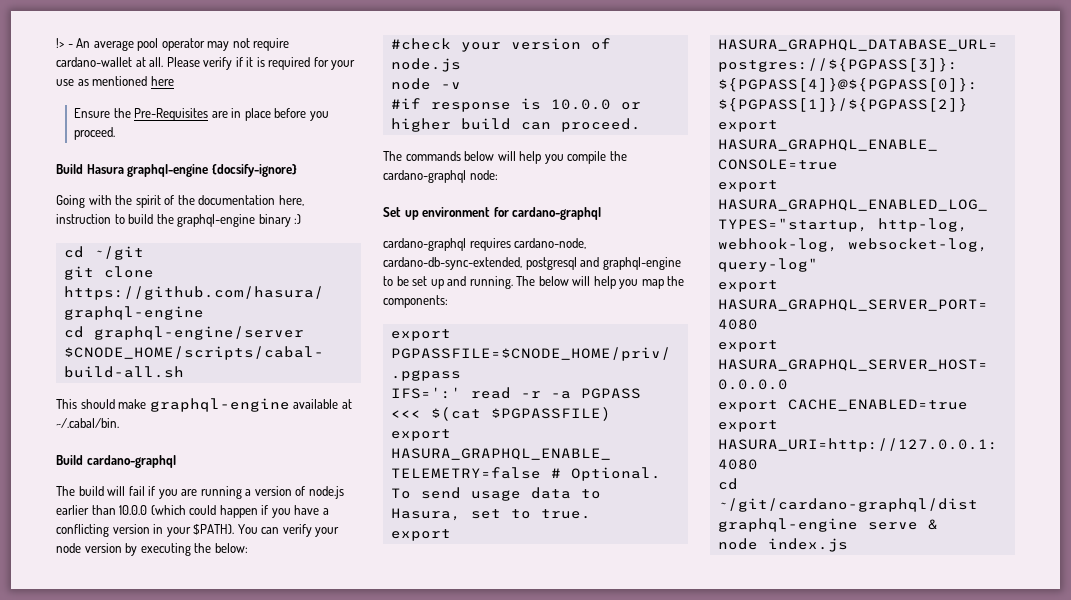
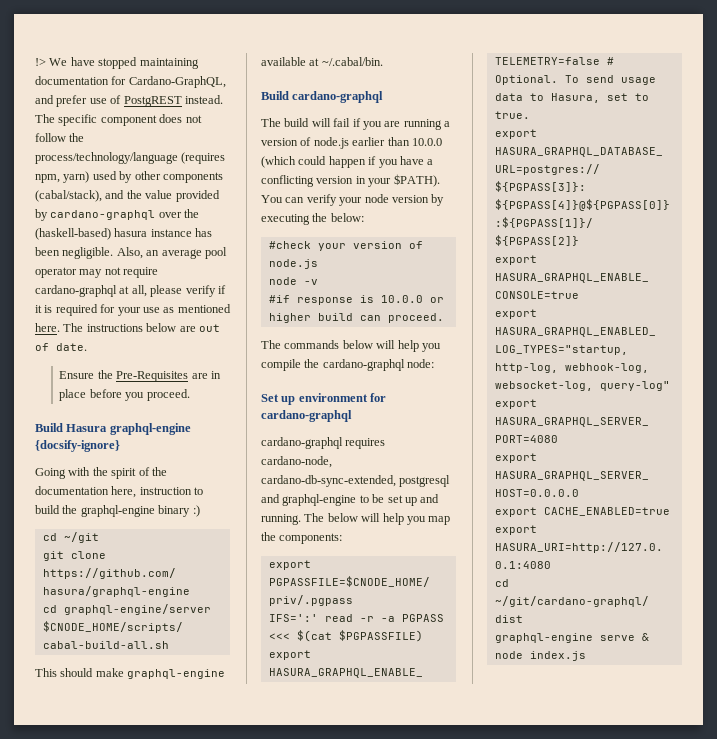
[67,38,91,48] - An -> [49,57,199,69] [35,76,226,88] [35,95,223,107] [35,114,202,126] [35,133,85,142] [35,152,226,164] [35,171,223,183] [35,190,220,202] [35,209,200,221] [35,228,213,240] [35,247,160,259] We have stopped maintaining documentation for Cardano-GraphQL, and prefer use of PostgREST instead. The specific component does not follow the process/technology/language (requires npm, yarn) used by other components (cabal/stack), and the value provided by cardano-graphql over the (haskell-based) hasura instance has been negligible. Also, an
[56,57,200,67] cardano-wallet at all. Please -> [35,285,183,297] cardano-graphql at all, please
[150,76,174,86] here -> [35,323,220,332] [35,343,87,351] here. The instructions below are out of date.

